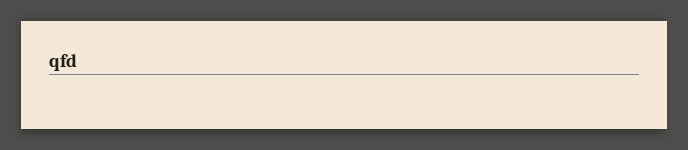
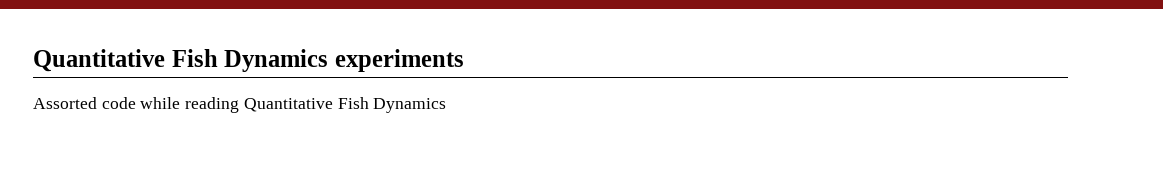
[49,54,77,71] qfd -> [33,49,464,72] [33,97,447,113] Quantitative Fish Dynamics experiments // Assorted code while reading Quantitative Fish Dynamics

